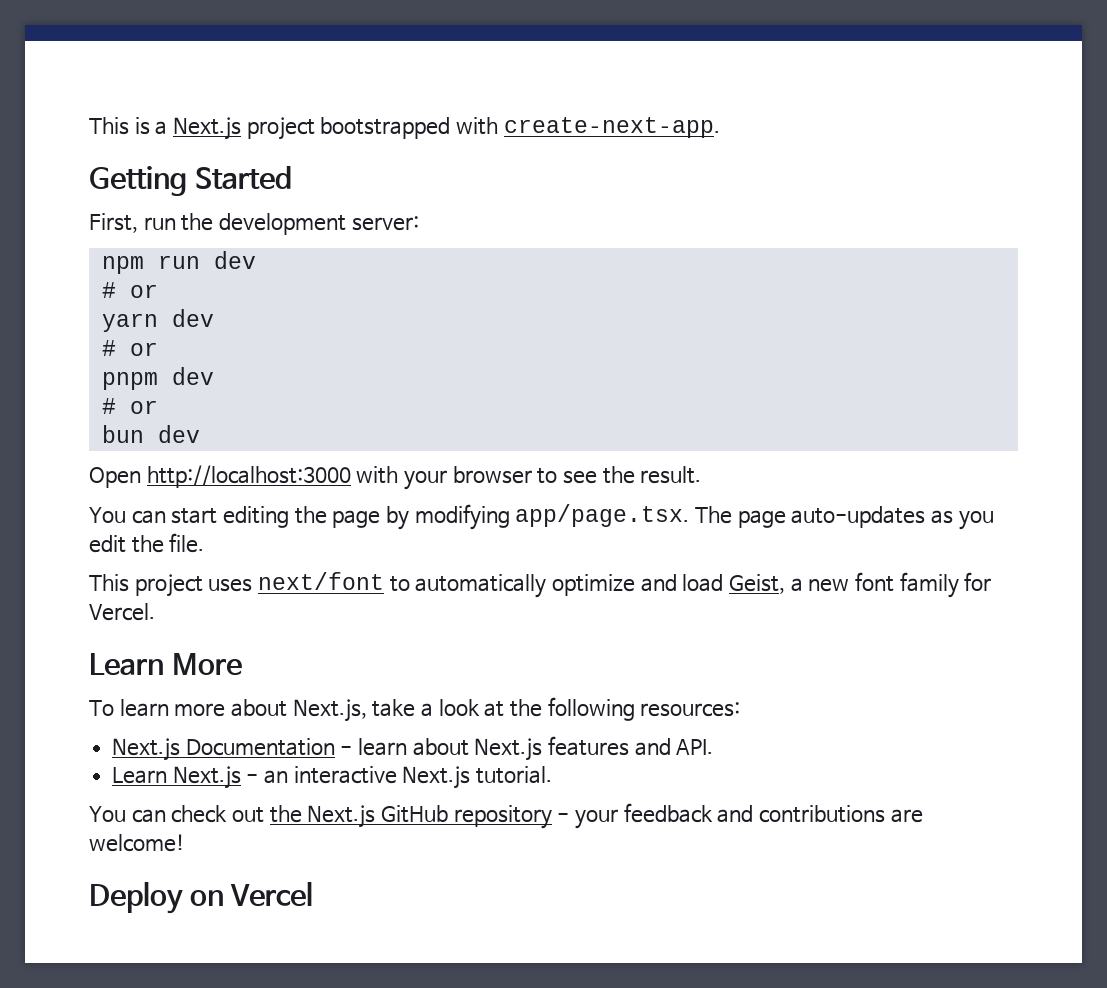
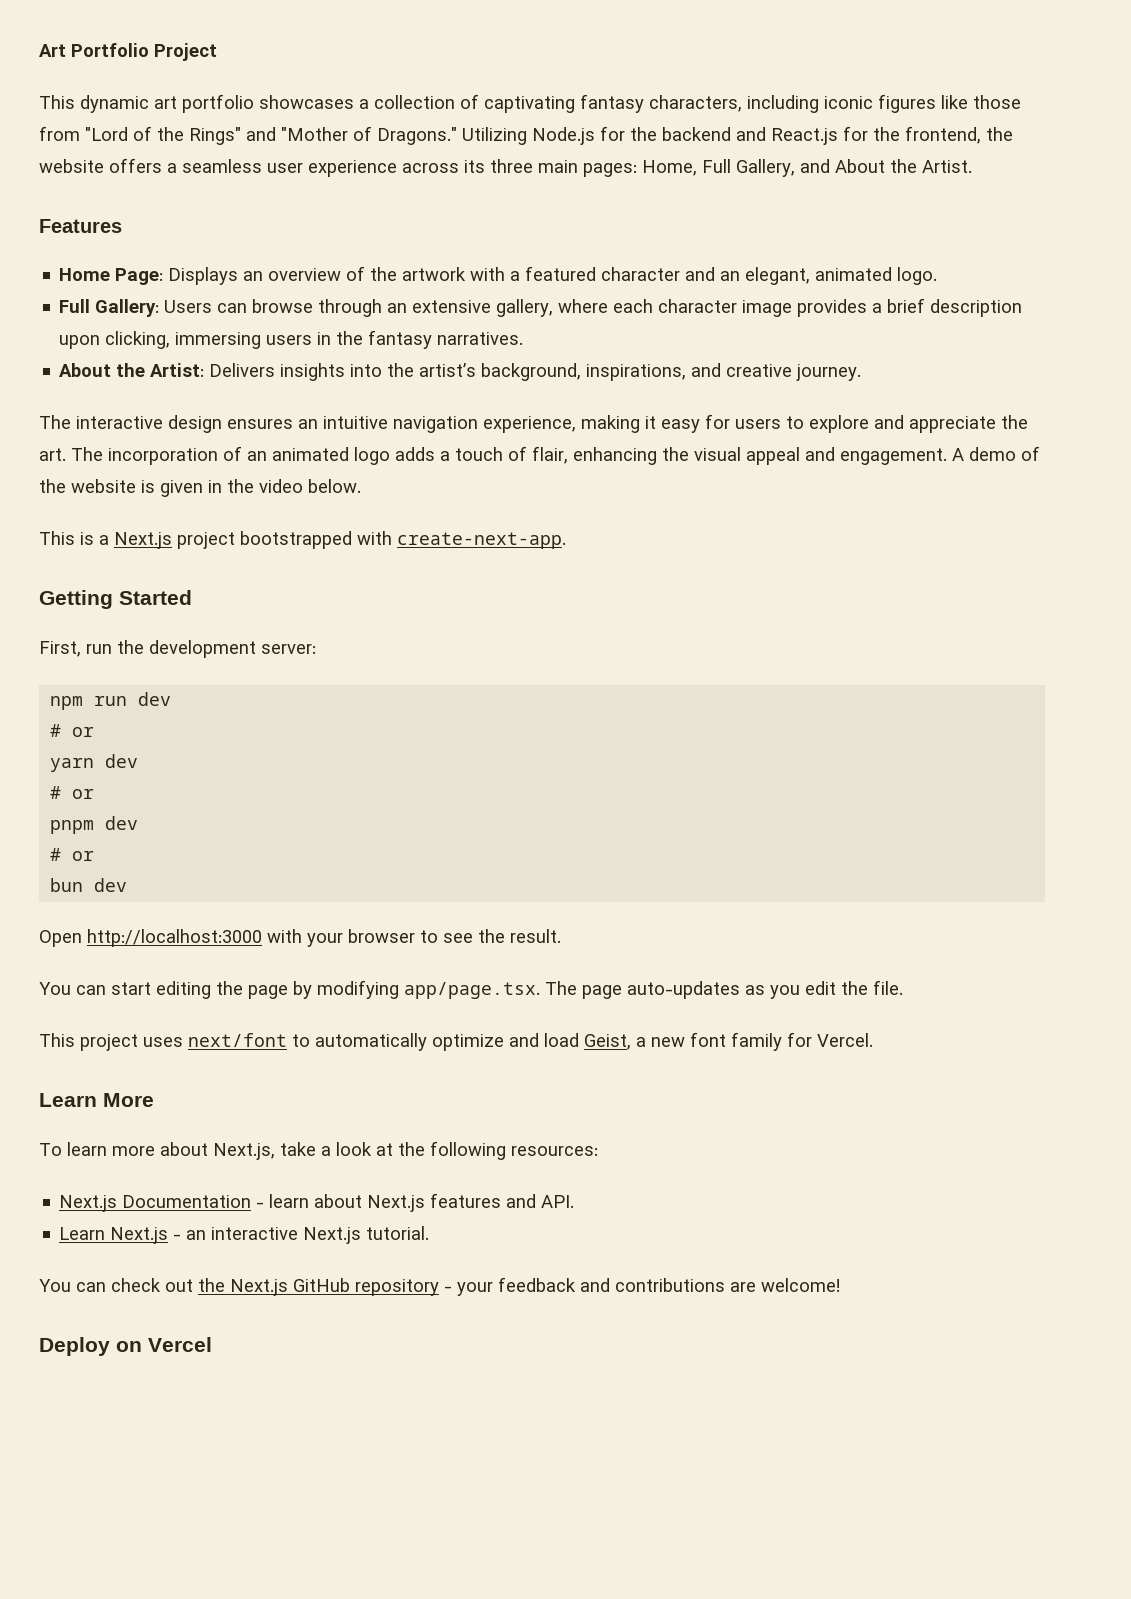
(89, 126) none -> [39,43,217,61] [39,94,1021,113] [39,126,1013,145] [39,158,972,177] [39,219,122,233] [59,266,938,285] [59,298,1023,317] [59,330,524,349] [59,363,862,381] [39,414,1028,433] [39,446,1040,465] [39,479,361,497] Art Portfolio Project // This dynamic art portfolio showcases a collection of captivating fantasy characters, including iconic figures like those from "Lord of the Rings" and "Mother of Dragons." Utilizing Node.js for the backend and React.js for the frontend, the website offers a seamless user experience across its three main pages: Home, Full Gallery, and About the Artist. // Features // Home Page: Displays an overview of the artwork with a featured character and an elegant, animated logo. // Full Gallery: Users can browse through an extensive gallery, where each character image provides a brief description upon clicking, immersing users in the fantasy narratives. // About the Artist: Delivers insights into the artist’s background, inspirations, and creative journey. // The interactive design ensures an intuitive navigation experience, making it easy for users to explore and appreciate the art. The incorporation of an animated logo adds a touch of flair, enhancing the visual appeal and engagement. A demo of the website is given in the video below. //

